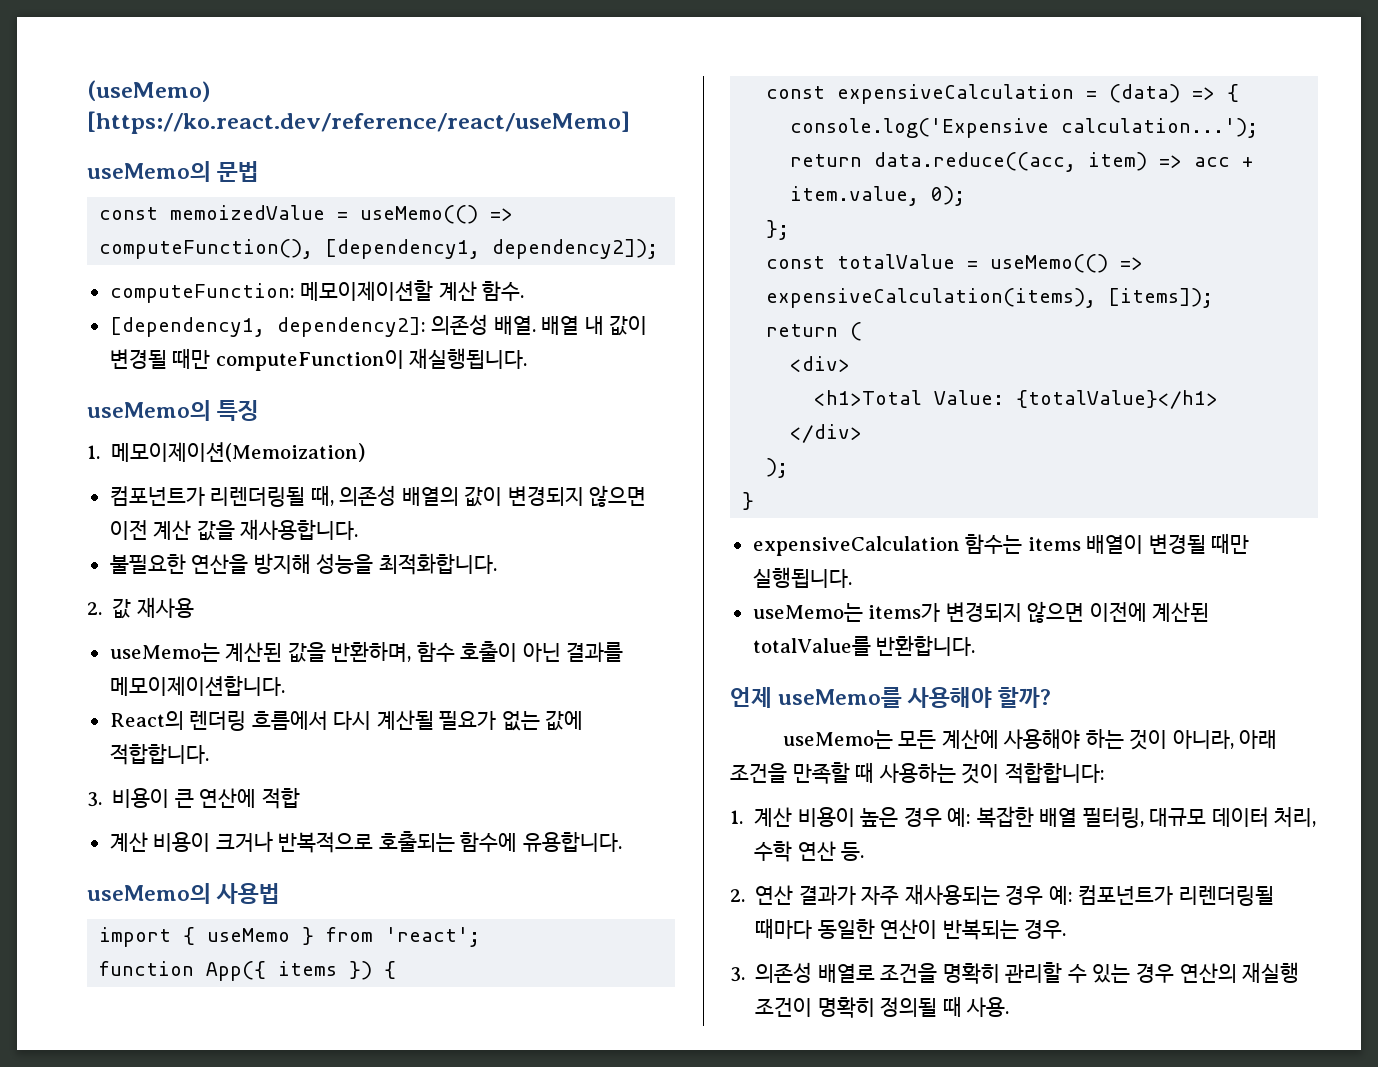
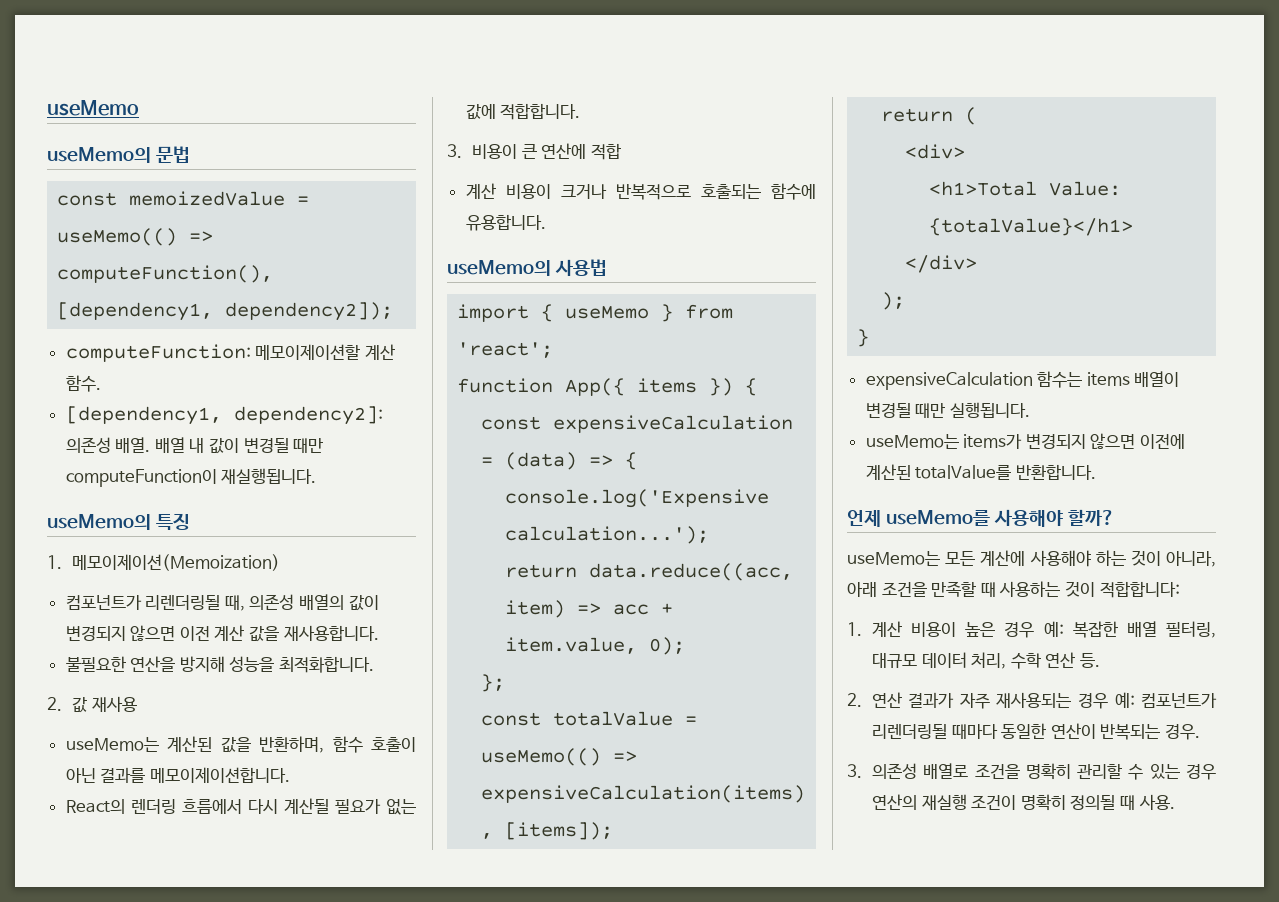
[87,80,210,102] [87,111,630,134] (useMemo) [https://ko.react.dev/reference/react/useMemo] -> [47,100,139,116] useMemo

